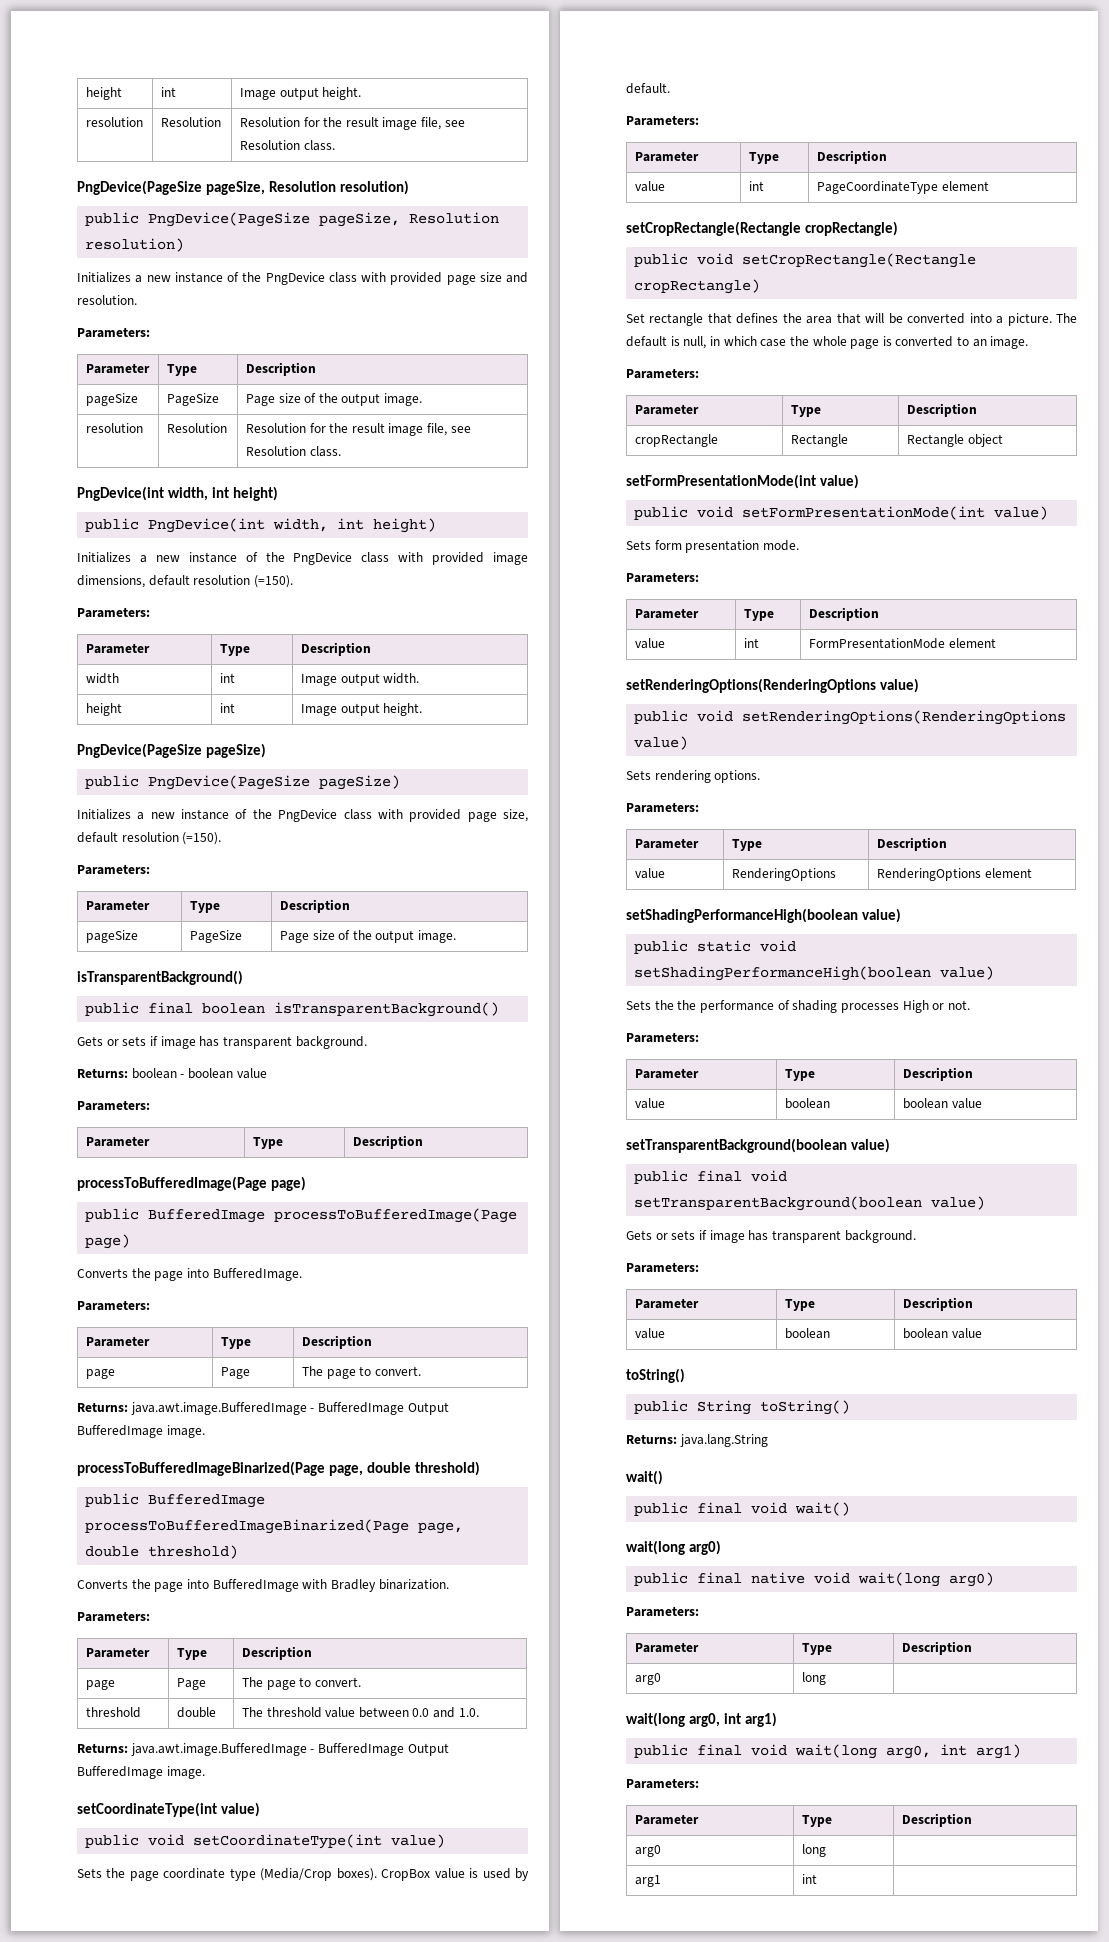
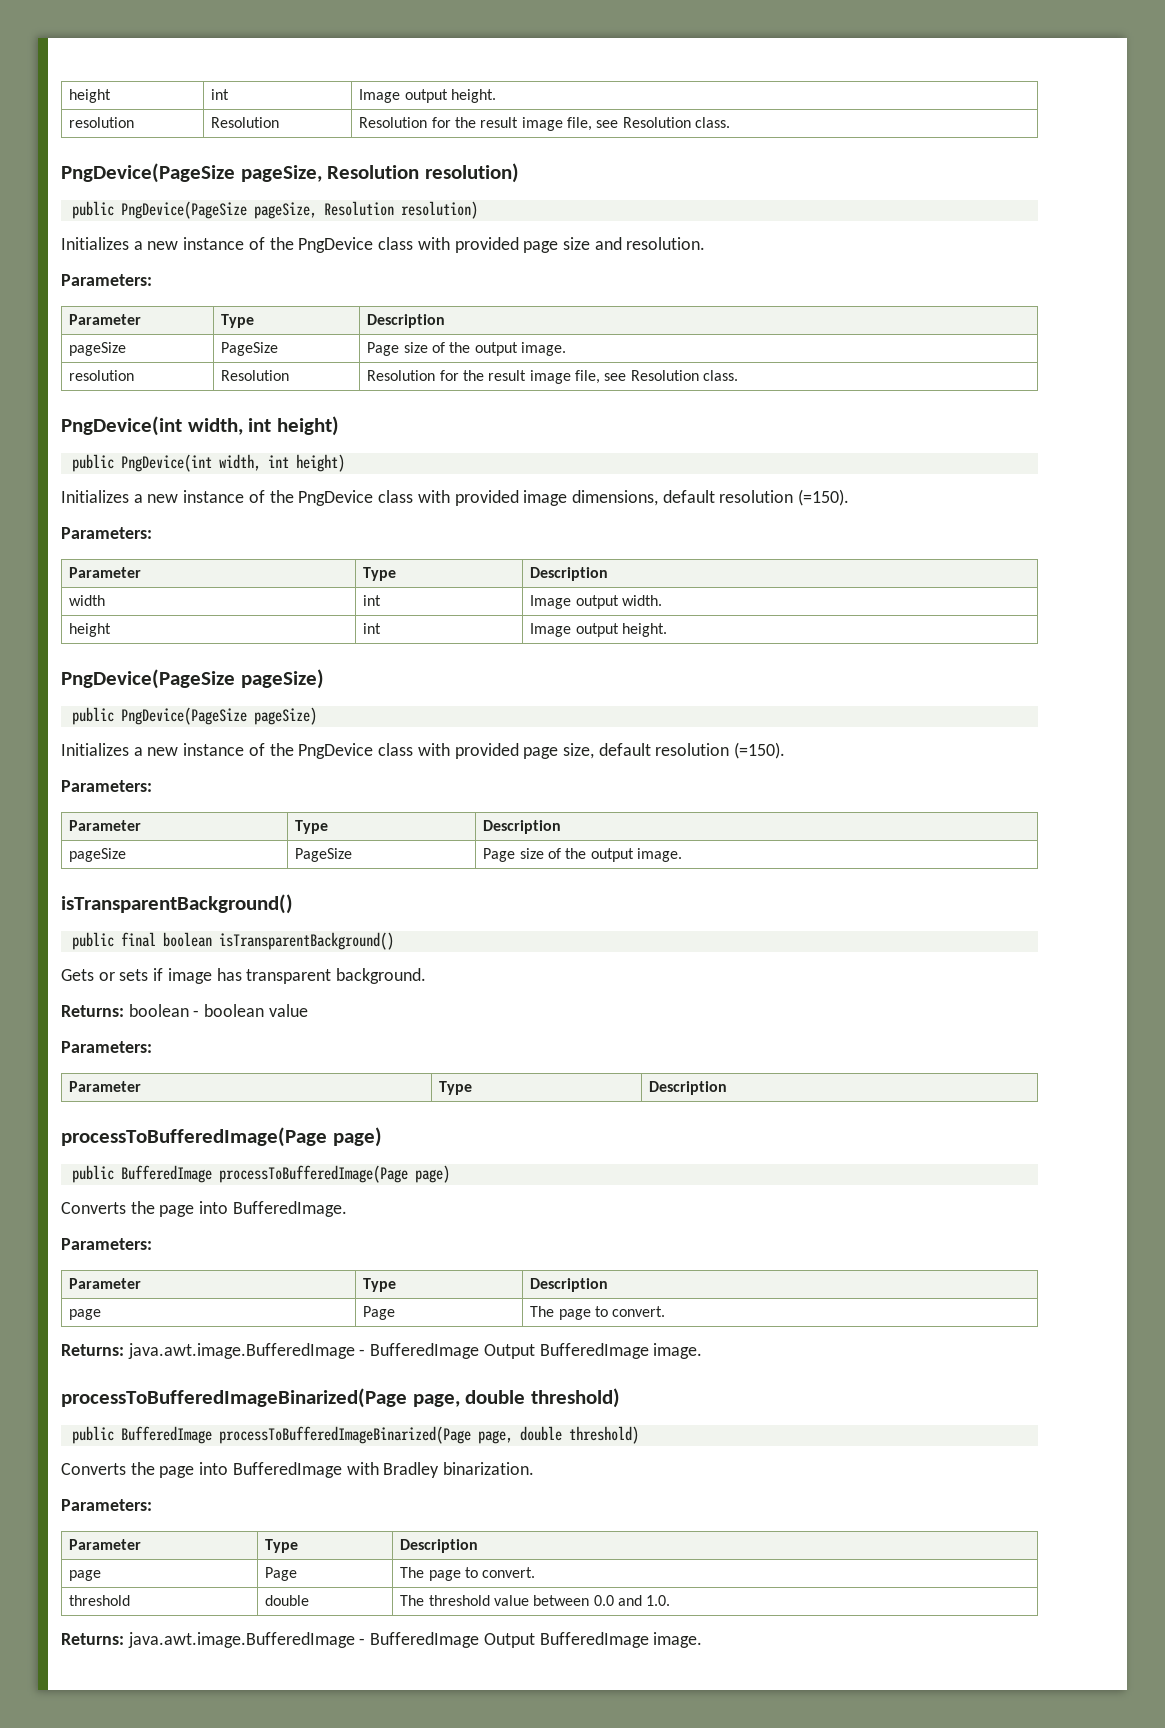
[77,1802,260,1817] [85,1834,446,1849] [77,1868,529,1881] [626,83,670,94] [626,115,699,126] [634,151,699,162] [748,152,779,164] [816,150,887,164] [634,181,665,192] [748,181,764,191] [816,181,989,194] [626,221,898,236] [634,253,977,268] [634,279,761,294] [626,313,1077,326] [626,336,1029,349] [626,368,699,379] [634,404,699,415] [790,405,821,417] [906,403,977,417] [634,434,718,447] [790,434,848,447] [906,434,1003,447] [626,474,859,489] [634,506,1049,520] [626,540,799,553] [626,572,699,583] [634,608,699,619] [743,609,774,621] [808,607,879,621] [634,638,665,649] [743,638,759,648] [808,638,996,649] [626,678,919,693] [634,710,1067,725] [634,736,689,750] [626,770,761,783] [626,802,699,813] [634,838,699,849] [731,839,762,851] [876,837,947,851] [634,868,665,879] [731,868,836,881] [876,868,1032,881] [626,908,901,923] [634,940,797,954] [634,966,995,981] [626,1000,970,1013] [626,1032,699,1043] [634,1068,699,1079] [784,1069,815,1081] [902,1067,973,1081] [634,1098,665,1109] [784,1098,830,1109] [902,1098,982,1109] [626,1138,890,1153] [634,1170,788,1184] [634,1196,986,1211] [626,1230,916,1243] [626,1262,699,1273] [634,1298,699,1309] [784,1299,815,1311] [902,1297,973,1311] [634,1328,665,1339] [784,1328,830,1339] [902,1328,982,1339] [626,1368,685,1383] [634,1400,851,1415] [626,1434,768,1447] [626,1470,663,1485] [634,1502,851,1516] [626,1540,721,1555] [634,1572,995,1587] [626,1606,699,1617] [634,1642,699,1653] [801,1643,832,1655] [901,1641,972,1655] [634,1673,661,1685] [801,1672,826,1685] [626,1712,777,1727] [634,1744,1022,1759] [626,1778,699,1789] [634,1814,699,1825] [801,1815,832,1827] [901,1813,972,1827] [634,1845,661,1857] [801,1844,826,1857] [634,1875,661,1887] [801,1874,817,1884] // setCoordinateType(int value) // public void setCoordinateType(int value) // Sets the page coordinate type (Media/Crop boxes). CropBox value is used by default. // Parameters: // Parameter | Type | Description // value | int | PageCoordinateType element // setCropRectangle(Rectangle cropRectangle) // public void setCropRectangle(Rectangle cropRectangle) // Set rectangle that defines the area that will be converted into a picture. The default is null, in which case the whole page is converted to an image. // Parameters: // Parameter | Type | Description // cropRectangle | Rectangle | Rectangle object // setFormPresentationMode(int value) // public void setFormPresentationMode(int value) // Sets form presentation mode. // Parameters: // Parameter | Type | Description // value | int | FormPresentationMode element // setRenderingOptions(RenderingOptions value) // public void setRenderingOptions(RenderingOptions value) // Sets rendering options. // Parameters: // Parameter | Type | Description // value | RenderingOptions | RenderingOptions element // setShadingPerformanceHigh(boolean value) // public static void setShadingPerformanceHigh(boolean value) // Sets the the performance of shading processes High or not. // Parameters: // Parameter | Type | Description // value | boolean | boolean value // setTransparentBackground(boolean value) // public final void setTransparentBackground(boolean value) // Gets or sets if image has transparent background. // Parameters: // Parameter | Type | Description // value | boolean | boolean value // toString() // public String toString() // Returns: java.lang.String // wait() // public final void wait() // wait(long arg0) // public final native void wait(long arg0) // Parameters: // Parameter | Type | Description // arg0 | long | // wait(long arg0, int arg1) // public final void wait(long arg0, int arg1) // Parameters: // Parameter | Type | Description // arg0 | long | // arg1 | int | -> (703, 1640) none

